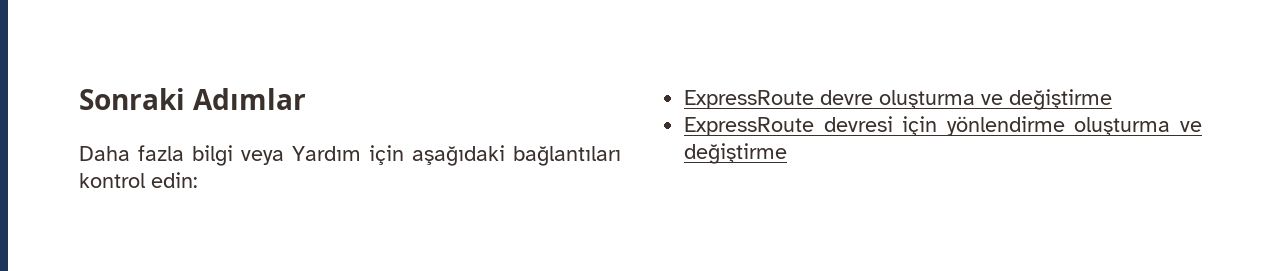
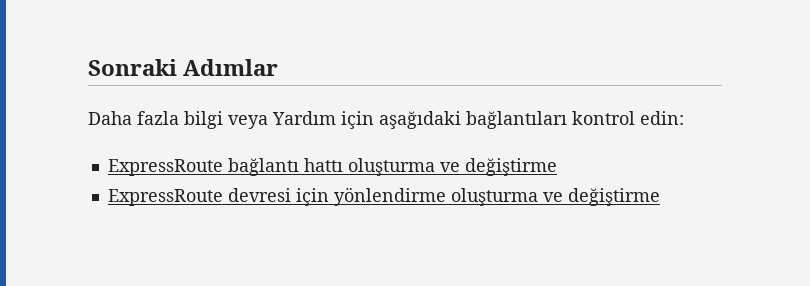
[820,90,874,105] devre -> [227,158,343,176] bağlantı hattı

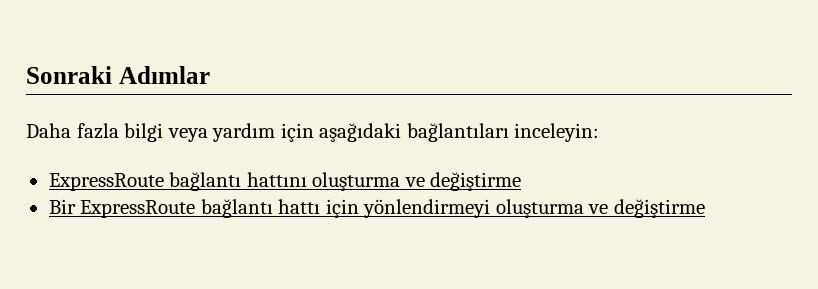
[272,111,336,125] Yardım -> [212,123,276,142] yardım
[572,111,684,125] [107,158,343,176] kontrol edin: // ExpressRoute bağlantı hattı -> [514,123,600,142] [48,172,307,191] inceleyin: // ExpressRoute bağlantı hattını
[107,187,446,206] ExpressRoute devresi için yönlendirme -> [48,199,491,218] Bir ExpressRoute bağlantı hattı için yönlendirmeyi

